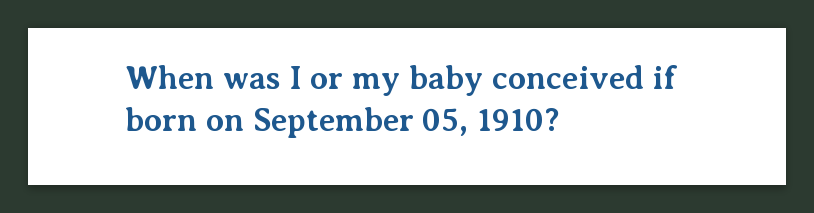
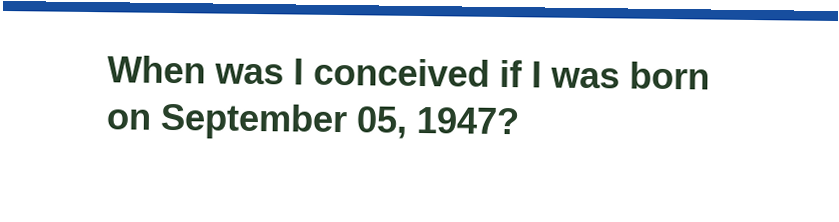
[310,65,678,96] or my baby conceived if -> [313,57,620,89] conceived if I was
[477,108,561,131] 1910? -> [416,106,520,135] 1947?

